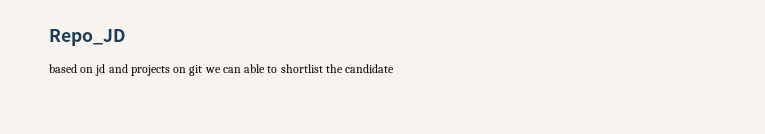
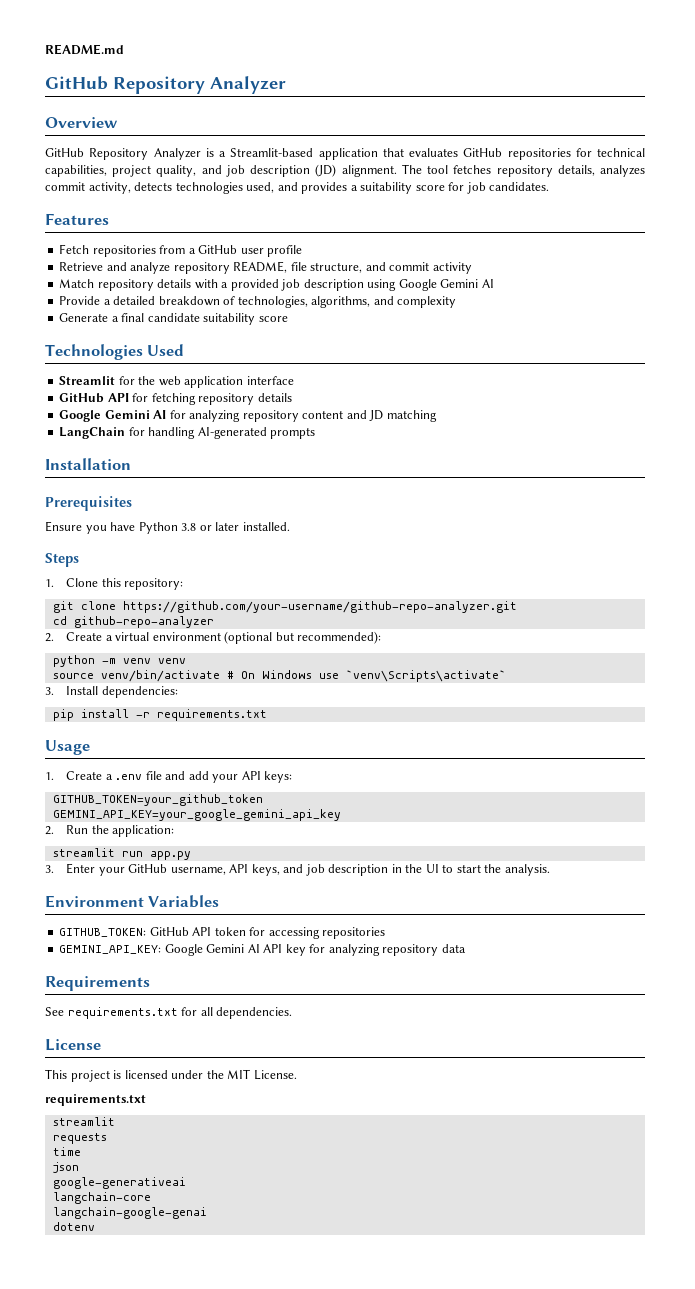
[49,29,126,46] [49,64,395,76] Repo_JD // based on jd and projects on git we can able to shortlist the candidate -> [45,44,124,55] [45,76,286,94] [45,117,118,128] [45,148,645,160] [45,164,645,177] [45,182,550,194] [45,213,109,225] [59,244,303,257] [59,261,472,274] [59,279,494,291] [59,296,457,308] [59,313,288,325] [45,344,185,360] [59,376,294,388] [59,393,292,405] [59,410,437,422] [59,427,316,439] [45,458,131,470] [45,496,132,511] [45,521,290,534] [45,553,79,567] [45,578,184,590] [52,601,517,613] [52,616,214,628] [45,631,382,644] [52,655,186,667] [52,670,506,682] [45,686,178,698] [52,709,267,721] [45,740,90,755] [45,771,293,783] [52,794,263,806] [52,809,341,821] [45,825,175,837] [52,848,191,860] [45,863,550,876] [45,895,220,908] [59,927,386,939] [59,944,466,956] [45,976,150,991] [45,1007,293,1019] [45,1039,101,1051] [45,1069,297,1082] [45,1094,146,1106] [52,1117,115,1126] [52,1133,107,1144] [52,1147,81,1156] [52,1162,79,1173] [52,1177,186,1189] [52,1192,151,1204] [52,1207,207,1219] [52,1222,95,1231] README.md // GitHub Repository Analyzer // Overview // GitHub Repository Analyzer is a Streamlit-based application that evaluates GitHub repositories for technical capabilities, project quality, and job description (JD) alignment. The tool fetches repository details, analyzes commit activity, detects technologies used, and provides a suitability score for job candidates. // Features // Fetch repositories from a GitHub user profile // Retrieve and analyze repository README, file structure, and commit activity // Match repository details with a provided job description using Google Gemini AI // Provide a detailed breakdown of technologies, algorithms, and complexity // Generate a final candidate suitability score // Technologies Used // Streamlit for the web application interface // GitHub API for fetching repository details // Google Gemini AI for analyzing repository content and JD matching // LangChain for handling AI-generated prompts // Installation // Prerequisites // Ensure you have Python 3.8 or later installed. // Steps // 1. Clone this repository: // git clone https://github.com/your-username/github-repo-analyzer.git // cd github-repo-analyzer // 2. Create a virtual environment (optional but recommended): // python -m venv venv // source venv/bin/activate # On Windows use `venv\Scripts\activate` // 3. Install dependencies: // pip install -r requirements.txt // Usage // 1. Create a .env file and add your API keys: // GITHUB_TOKEN=your_github_token // GEMINI_API_KEY=your_google_gemini_api_key // 2. Run the application: // streamlit run app.py // 3. Enter your GitHub username, API keys, and job description in the UI to start the analysis. // Environment Variables // GITHUB_TOKEN: GitHub API token for accessing repositories // GEMINI_API_KEY: Google Gemini AI API key for analyzing repository data // Requirements // See requirements.txt for all dependencies. // License // This project is licensed under the MIT License. // requirements.txt // streamlit // requests // time // json // google-generativeai // langchain-core // langchain-google-genai // dotenv

